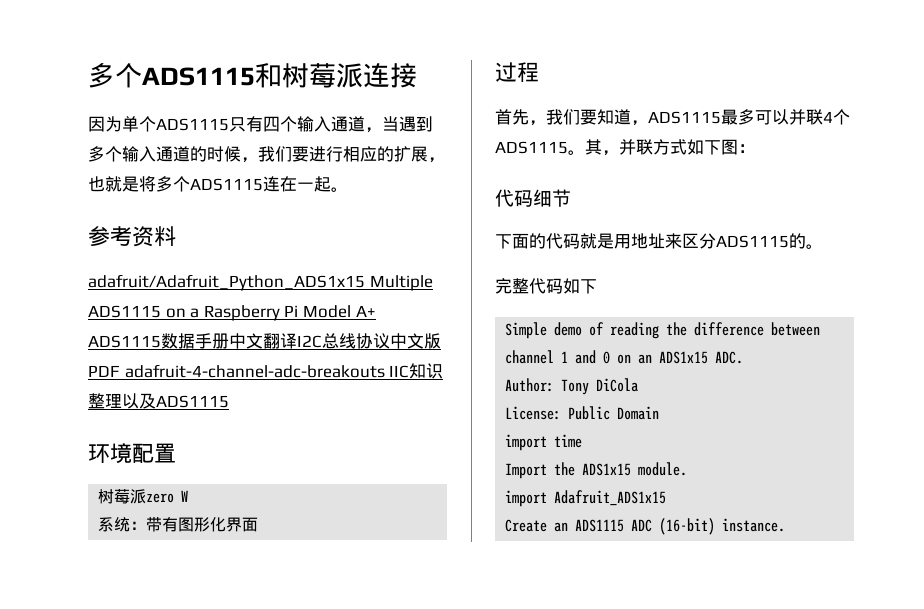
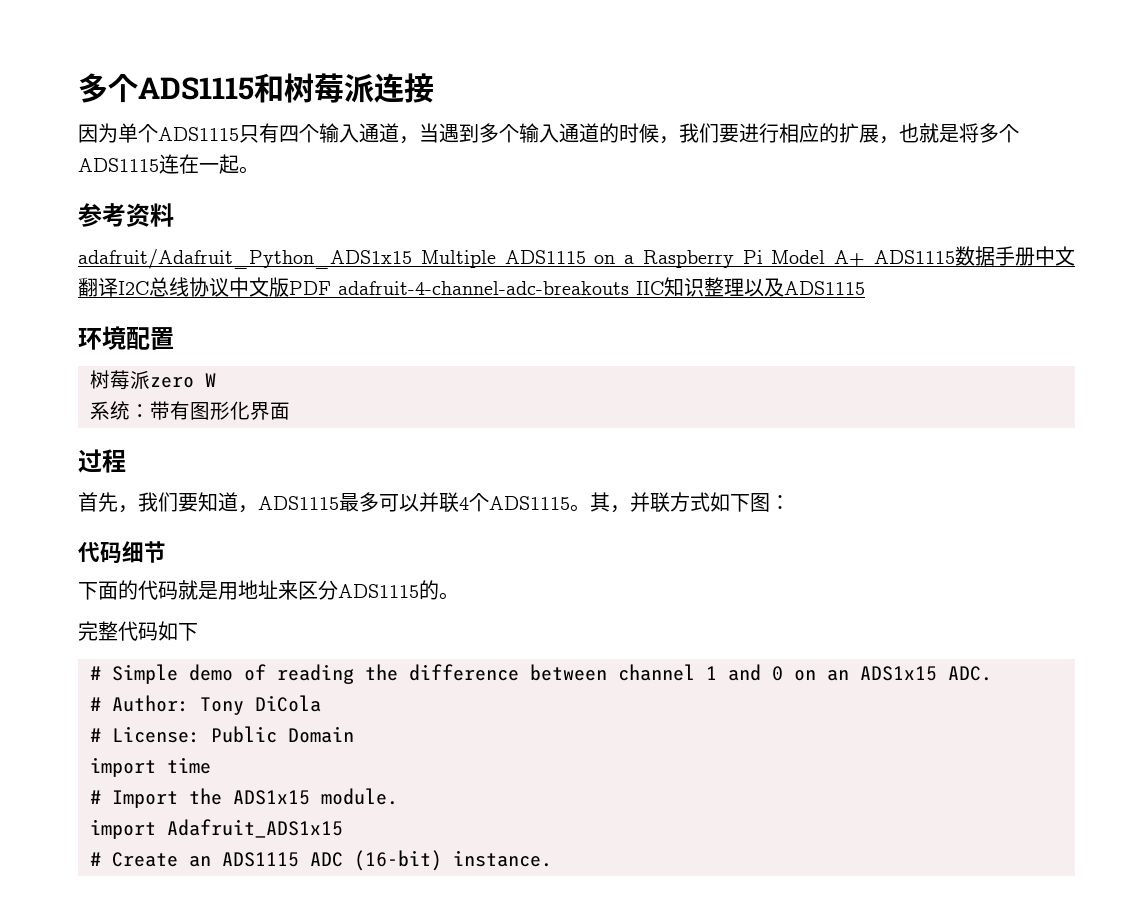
(597, 286) none -> [90,666,101,680] #
(744, 357) none -> [90,697,101,711] #
(639, 385) none -> [90,728,101,742] #
(583, 441) none -> [90,790,101,804] #
(667, 498) none -> [90,852,101,866] #

